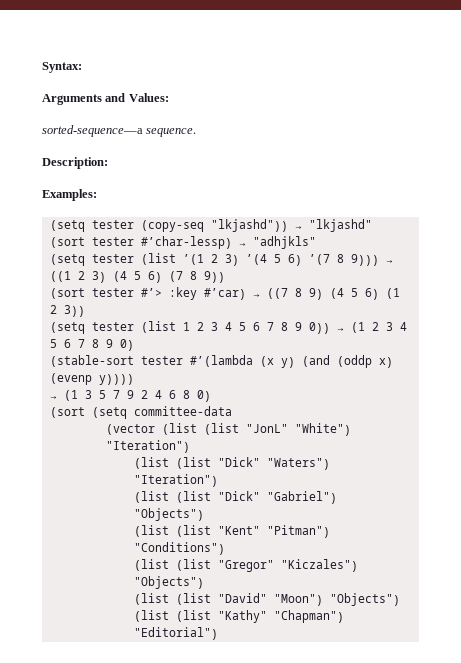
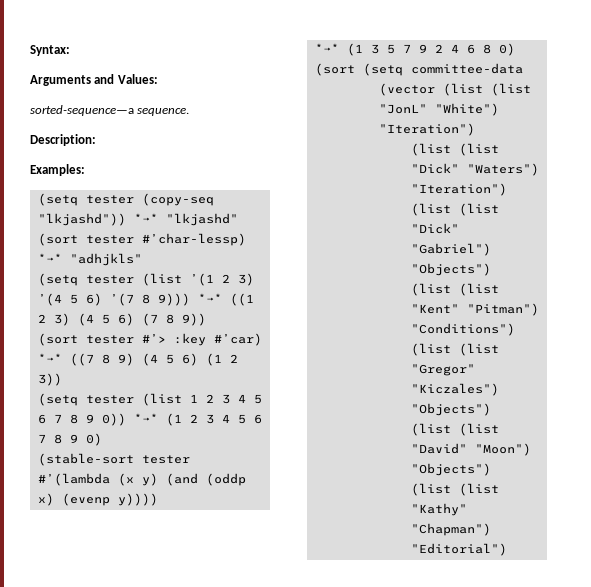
[294,226,302,229] → -> [133,213,158,223] *→*
[238,243,246,246] → -> [37,253,62,263] *→*
[385,260,393,263] → -> [197,293,222,303] *→*
[252,294,260,297] → -> [37,353,62,363] *→*
[336,328,344,331] → -> [133,413,158,423] *→*
[49,396,57,399] → -> [314,43,339,53] *→*

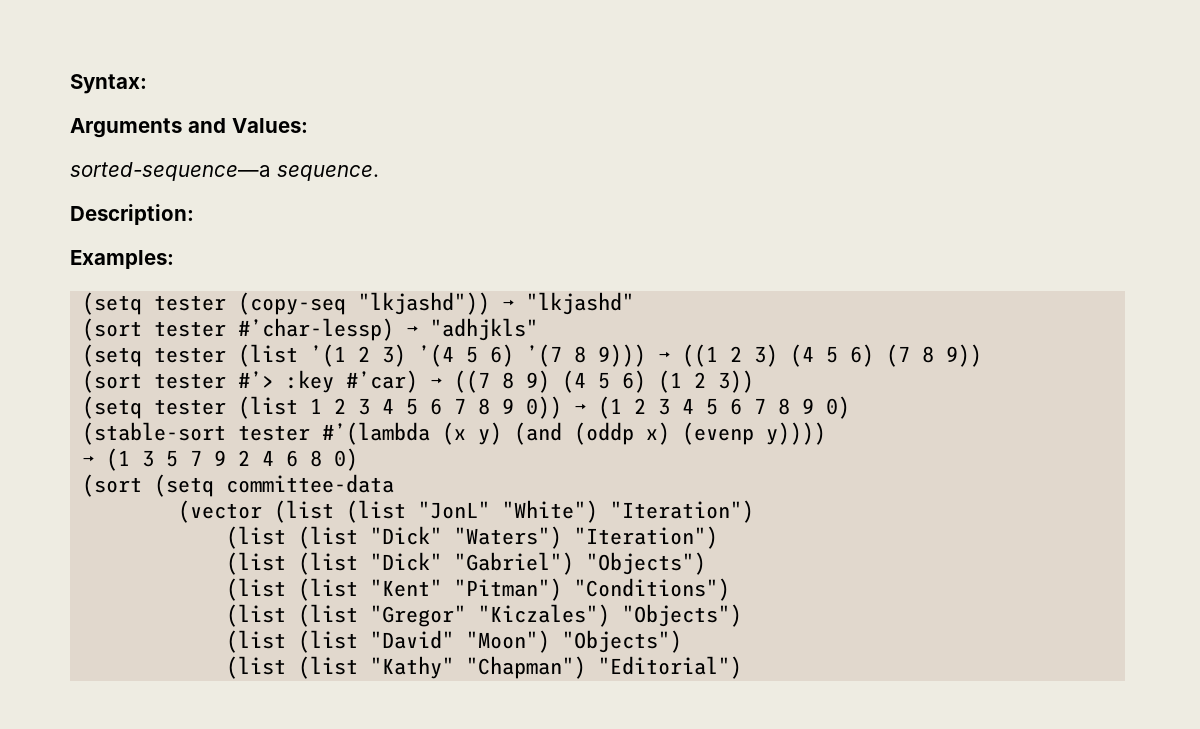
[133,213,158,223] *→* -> [502,299,515,310] →
[37,253,62,263] *→* -> [406,325,419,336] →
[197,293,222,303] *→* -> [658,351,671,362] →
[37,353,62,363] *→* -> [430,377,443,388] →
[133,413,158,423] *→* -> [574,403,587,414] →
[314,43,339,53] *→* -> [82,455,95,466] →

